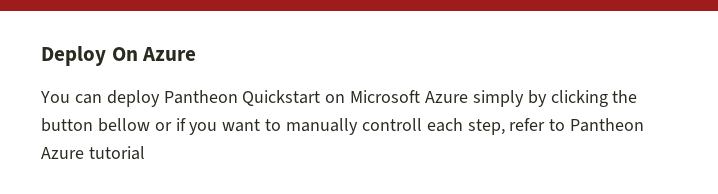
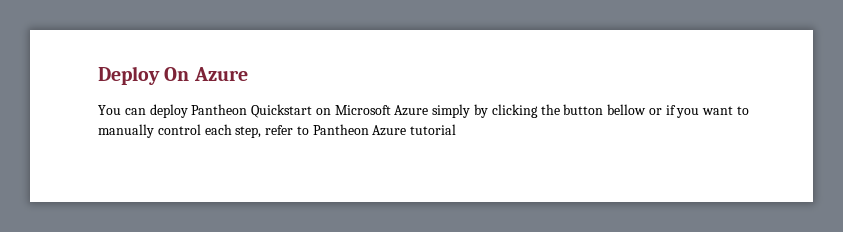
[361,118,422,131] controll -> [157,124,201,135] control

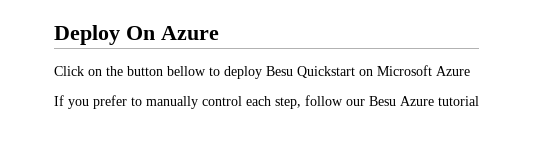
[98,104,734,118] You can deploy Pantheon Quickstart on Microsoft Azure simply by clicking the button bellow or if you want -> [54,65,470,79] [54,95,127,109] Click on the button bellow to deploy Besu Quickstart on Microsoft Azure // If you prefer
[265,124,369,135] refer to Pantheon -> [305,95,396,106] follow our Besu

